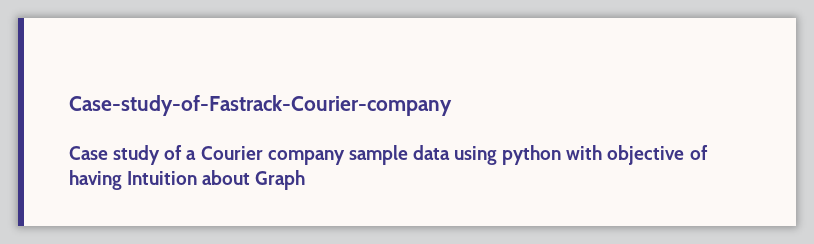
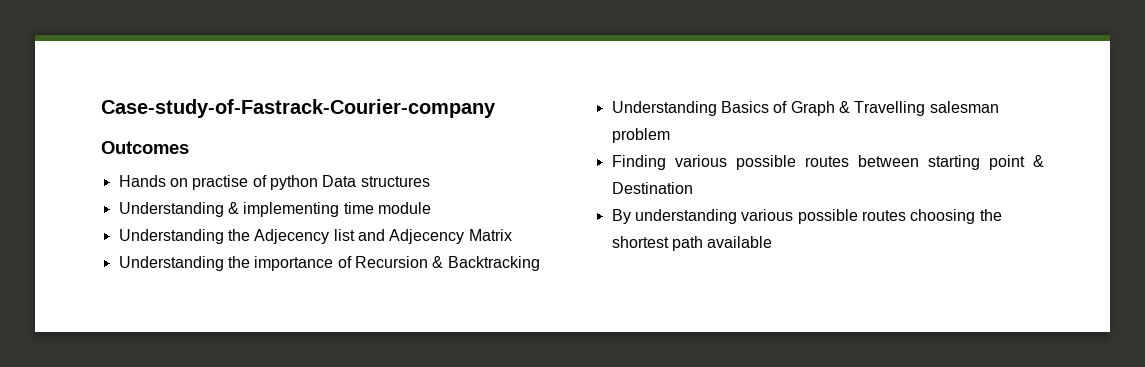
[69,145,708,165] [69,170,306,190] Case study of a Courier company sample data using python with objective of having Intuition about Graph -> [101,141,189,154] [118,175,430,190] [118,202,431,217] [118,229,512,244] [118,256,540,271] [611,101,999,116] [611,128,670,143] [611,155,1044,170] [611,182,693,194] [611,209,1002,224] [611,236,773,251] Outcomes // Hands on practise of python Data structures // Understanding & implementing time module // Understanding the Adjecency list and Adjecency Matrix // Understanding the importance of Recursion & Backtracking // Understanding Basics of Graph & Travelling salesman problem // Finding various possible routes between starting point & Destination // By understanding various possible routes choosing the shortest path available

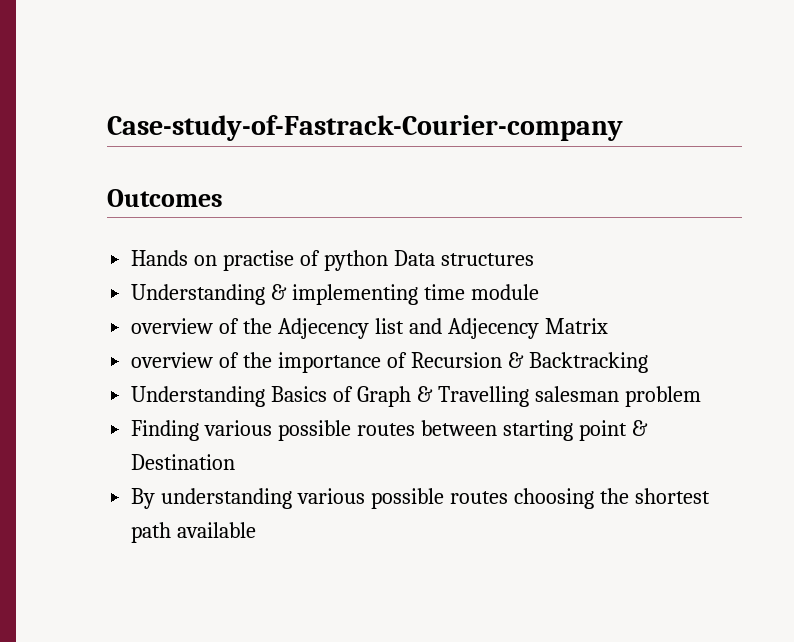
[118,229,224,244] Understanding -> [131,318,240,334] overview of
[118,256,224,271] Understanding -> [131,352,240,368] overview of

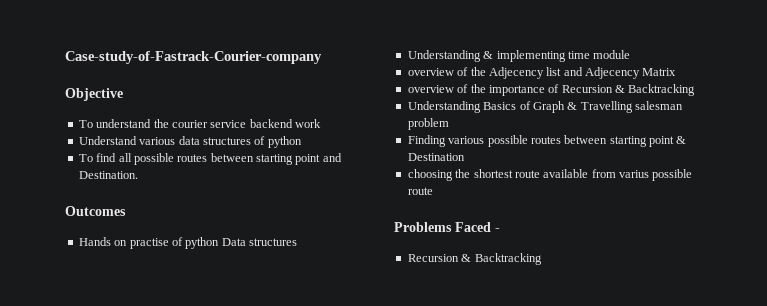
(623, 128) none -> [65,88,123,101] [78,119,321,128] [78,136,302,148] [78,153,342,165] [78,171,138,179] // Objective // To understand the courier service backend work // Understand various data structures of python // To find all possible routes between starting point and Destination.
[131,488,710,509] [131,522,257,543] By understanding various possible routes choosing the shortest path available -> [407,169,693,181] [407,187,433,195] [394,222,500,232] [407,253,542,265] choosing the shortest route available from varius possible route // Problems Faced - // Recursion & Backtracking

